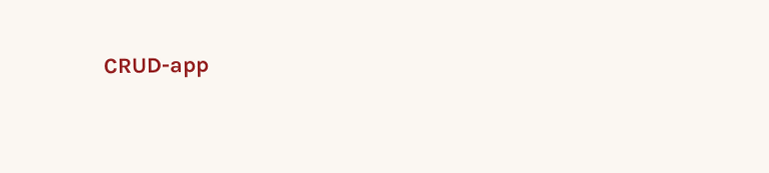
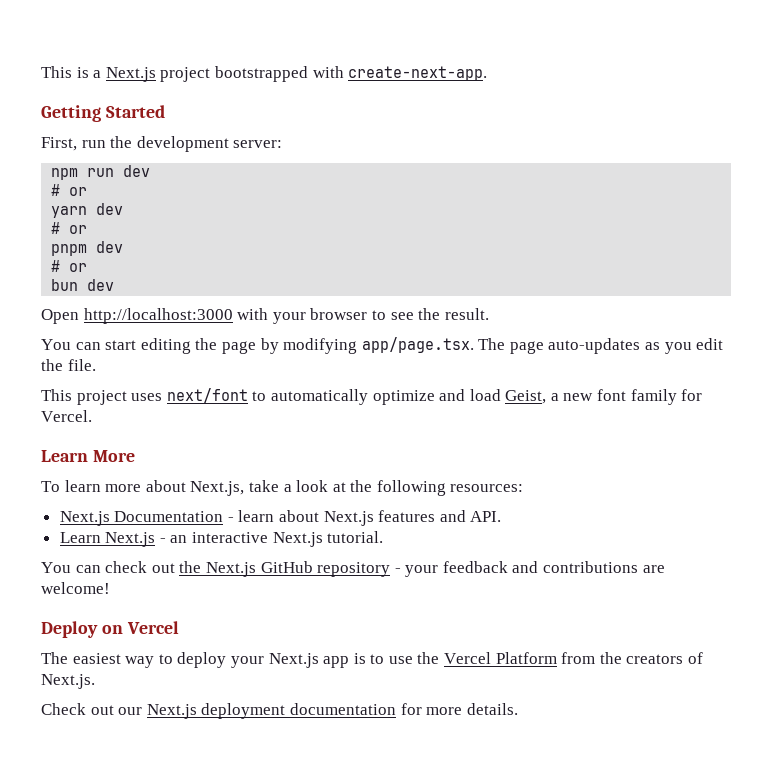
[103,56,209,80] CRUD-app -> [41,66,488,82] [41,105,165,122] [41,136,283,152] [51,165,151,180] [51,184,88,196] [51,203,124,218] [51,222,88,234] [51,241,124,256] [51,260,88,272] [51,279,115,291] [41,308,489,324] [41,337,724,354] [41,359,96,371] [41,388,703,405] [41,410,92,422] [41,450,135,462] [41,480,524,496] [59,510,502,526] [59,531,384,547] [41,561,665,577] [41,582,110,594] [41,621,179,638] [41,652,704,668] [41,674,95,689] [41,703,518,719] This is a Next.js project bootstrapped with create-next-app. // Getting Started // First, run the development server: // npm run dev // # or // yarn dev // # or // pnpm dev // # or // bun dev // Open http://localhost:3000 with your browser to see the result. // You can start editing the page by modifying app/page.tsx. The page auto-updates as you edit the file. // This project uses next/font to automatically optimize and load Geist, a new font family for Vercel. // Learn More // To learn more about Next.js, take a look at the following resources: // Next.js Documentation - learn about Next.js features and API. // Learn Next.js - an interactive Next.js tutorial. // You can check out the Next.js GitHub repository - your feedback and contributions are welcome! // Deploy on Vercel // The easiest way to deploy your Next.js app is to use the Vercel Platform from the creators of Next.js. // Check out our Next.js deployment documentation for more details.

